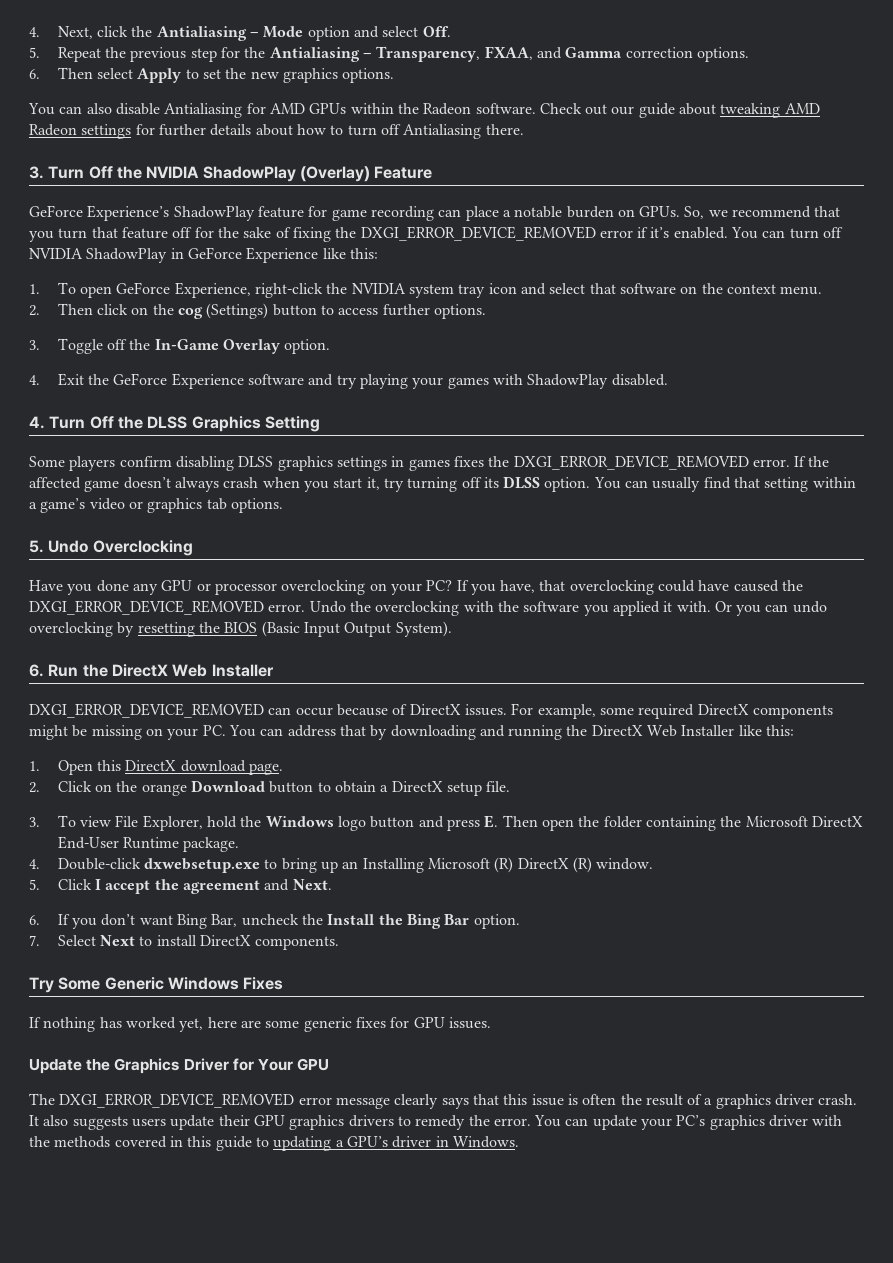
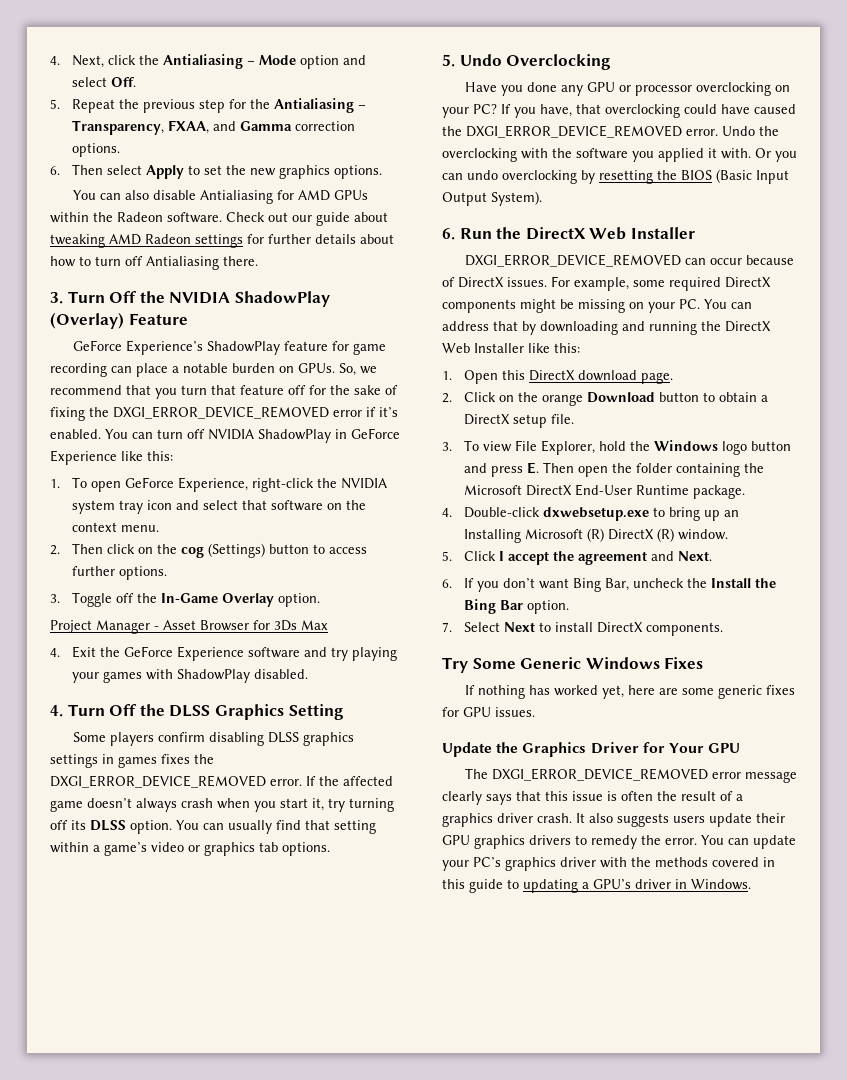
(331, 346) none -> [50,620,328,634] // Project Manager - Asset Browser for 3Ds Max

